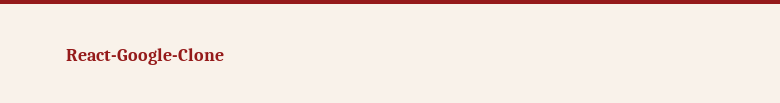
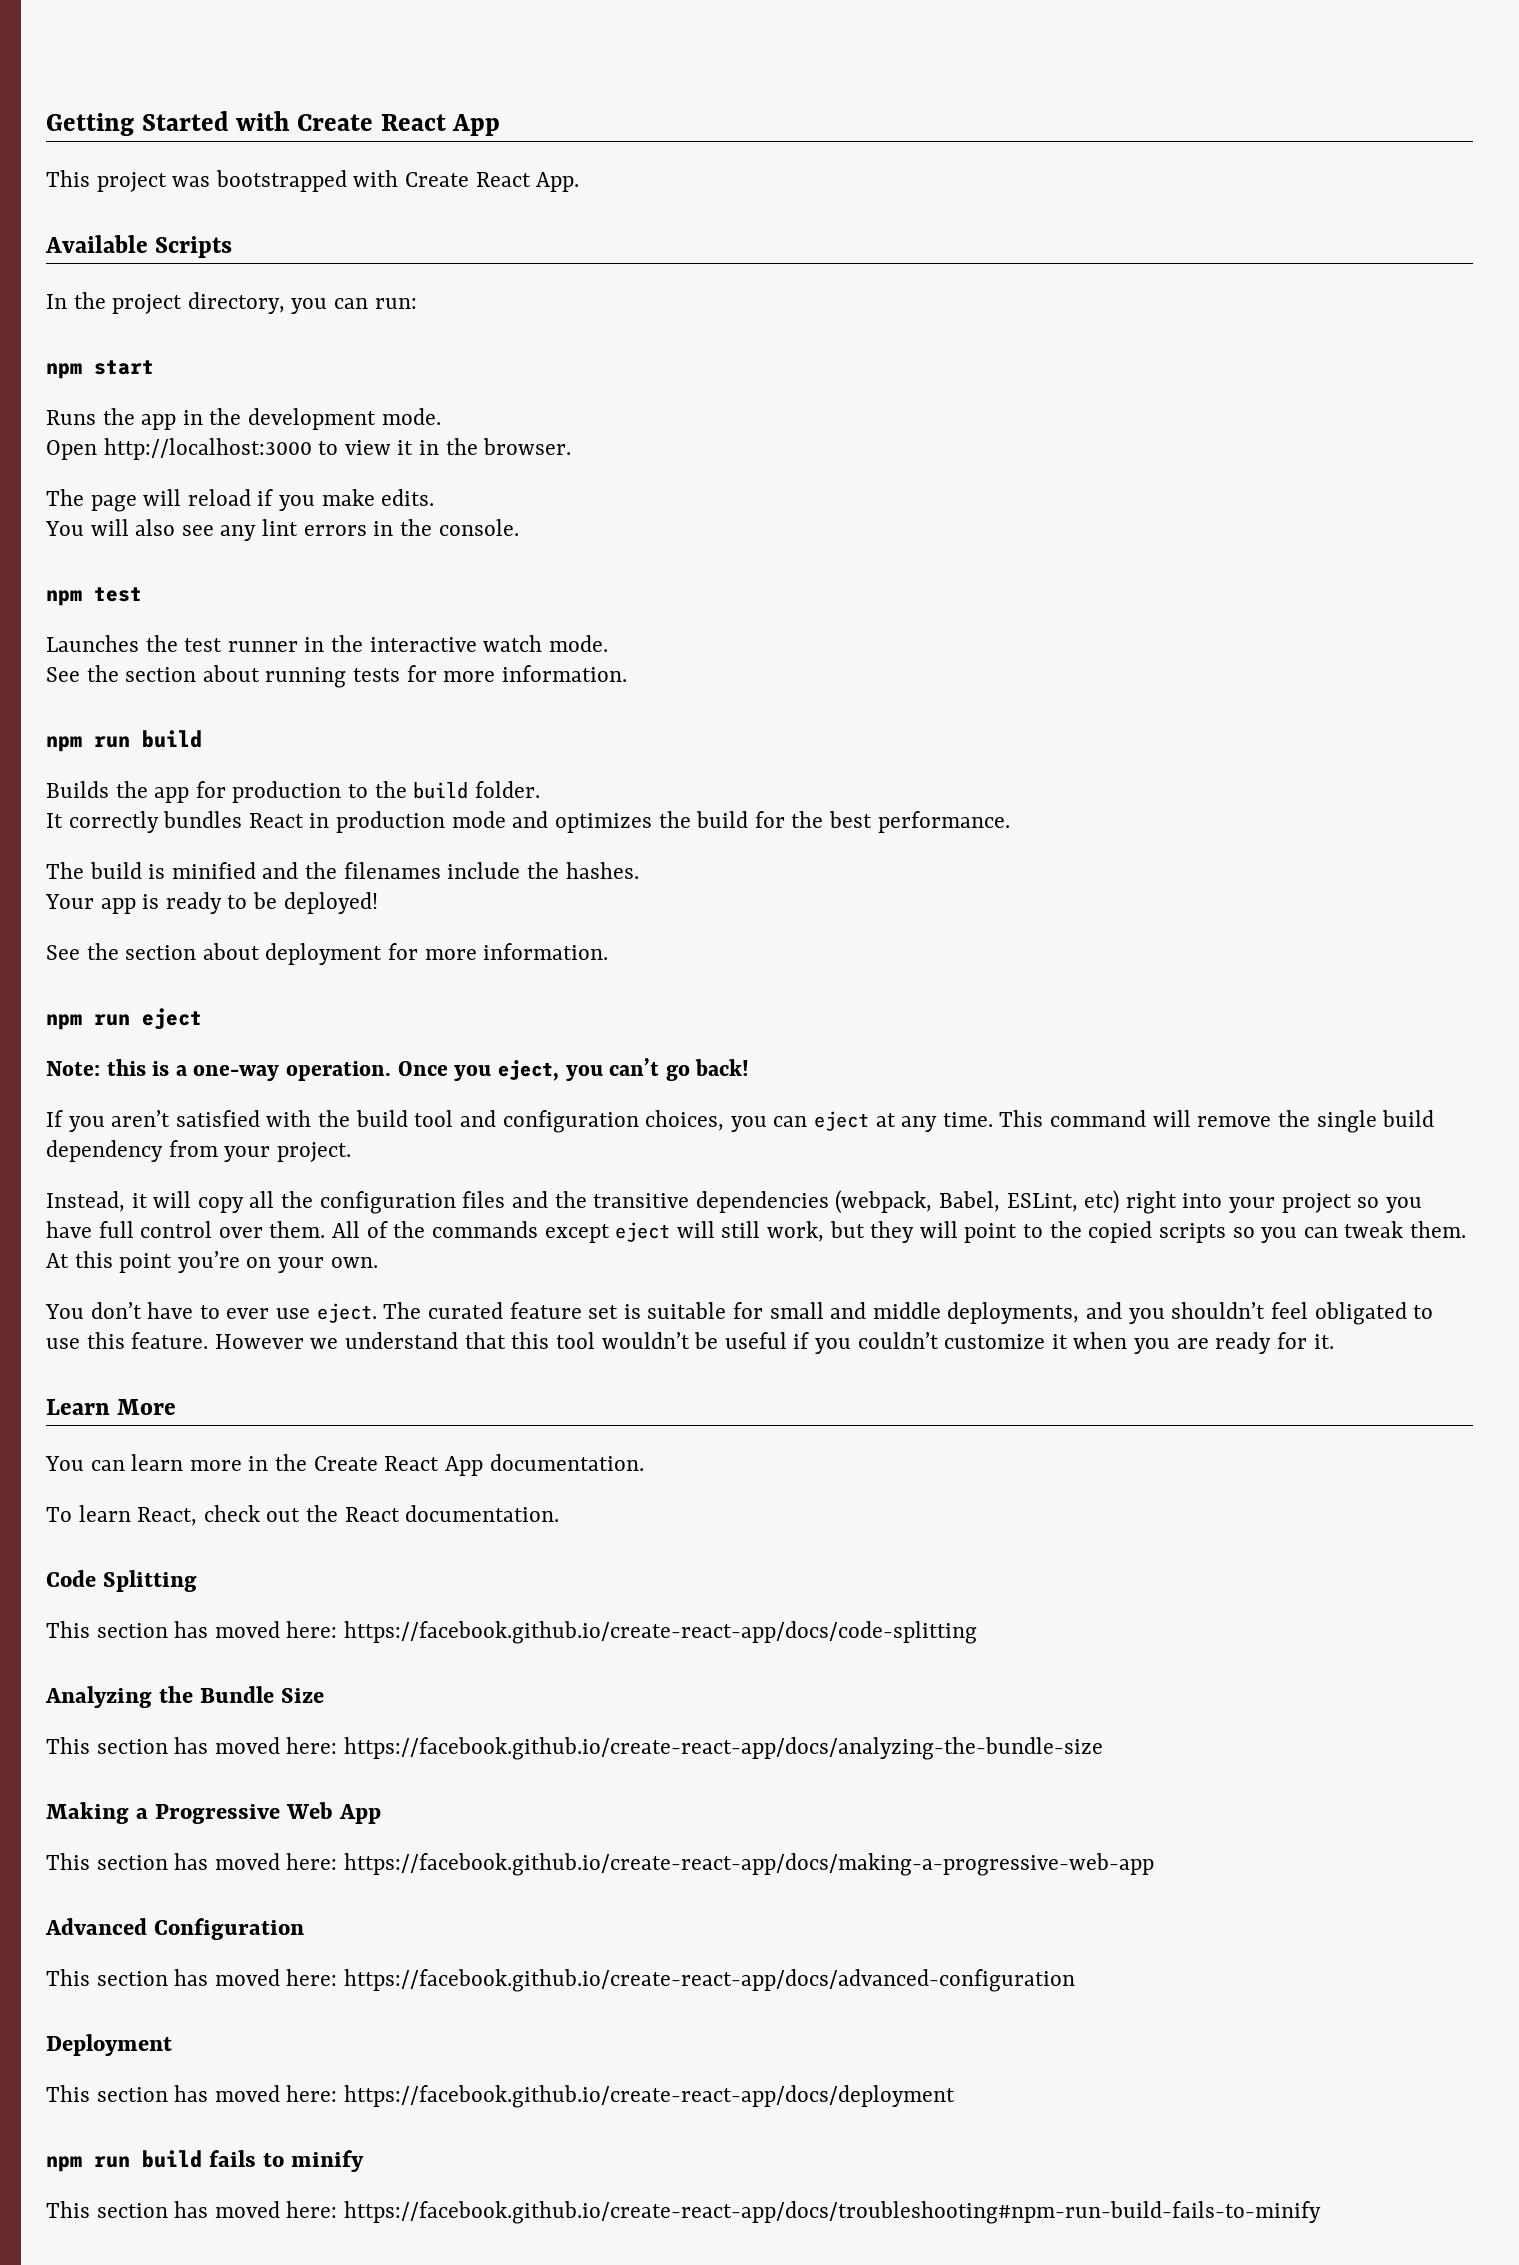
[66,48,224,65] React-Google-Clone -> [46,111,501,136] [46,170,580,192] [45,235,233,258] [46,292,417,314] [46,360,154,379] [46,408,441,430] [46,438,572,460] [46,489,435,512] [45,519,519,541] [46,587,142,606] [46,635,608,652] [46,665,627,688] [46,730,202,752] [46,781,540,803] [46,811,1010,833] [46,862,639,879] [45,892,378,914] [46,943,609,965] [46,1008,202,1030] [46,1058,750,1081] [46,1110,1435,1133] [46,1140,351,1162] [46,1190,1422,1214] [46,1221,1466,1243] [46,1251,378,1273] [45,1302,1434,1325] [46,1332,1334,1354] [46,1399,177,1415] [45,1454,644,1476] [46,1505,560,1526] [46,1570,197,1592] [46,1621,978,1644] [45,1686,324,1708] [46,1737,1104,1760] [46,1802,381,1824] [46,1853,1155,1876] [45,1918,304,1940] [46,1969,1076,1992] [46,2034,172,2056] [46,2085,956,2108] [46,2150,364,2172] [46,2201,1322,2224] Getting Started with Create React App // This project was bootstrapped with Create React App. // Available Scripts // In the project directory, you can run: // npm start // Runs the app in the development mode. // Open http://localhost:3000 to view it in the browser. // The page will reload if you make edits. // You will also see any lint errors in the console. // npm test // Launches the test runner in the interactive watch mode. // See the section about running tests for more information. // npm run build // Builds the app for production to the build folder. // It correctly bundles React in production mode and optimizes the build for the best performance. // The build is minified and the filenames include the hashes. // Your app is ready to be deployed! // See the section about deployment for more information. // npm run eject // Note: this is a one-way operation. Once you eject, you can’t go back! // If you aren’t satisfied with the build tool and configuration choices, you can eject at any time. This command will remove the single build dependency from your project. // Instead, it will copy all the configuration files and the transitive dependencies (webpack, Babel, ESLint, etc) right into your project so you have full control over them. All of the commands except eject will still work, but they will point to the copied scripts so you can tweak them. At this point you’re on your own. // You don’t have to ever use eject. The curated feature set is suitable for small and middle deployments, and you shouldn’t feel obligated to use this feature. However we understand that this tool wouldn’t be useful if you couldn’t customize it when you are ready for it. // Learn More // You can learn more in the Create React App documentation. // To learn React, check out the React documentation. // Code Splitting // This section has moved here: https://facebook.github.io/create-react-app/docs/code-splitting // Analyzing the Bundle Size // This section has moved here: https://facebook.github.io/create-react-app/docs/analyzing-the-bundle-size // Making a Progressive Web App // This section has moved here: https://facebook.github.io/create-react-app/docs/making-a-progressive-web-app // Advanced Configuration // This section has moved here: https://facebook.github.io/create-react-app/docs/advanced-configuration // Deployment // This section has moved here: https://facebook.github.io/create-react-app/docs/deployment // npm run build fails to minify // This section has moved here: https://facebook.github.io/create-react-app/docs/troubleshooting#npm-run-build-fails-to-minify

